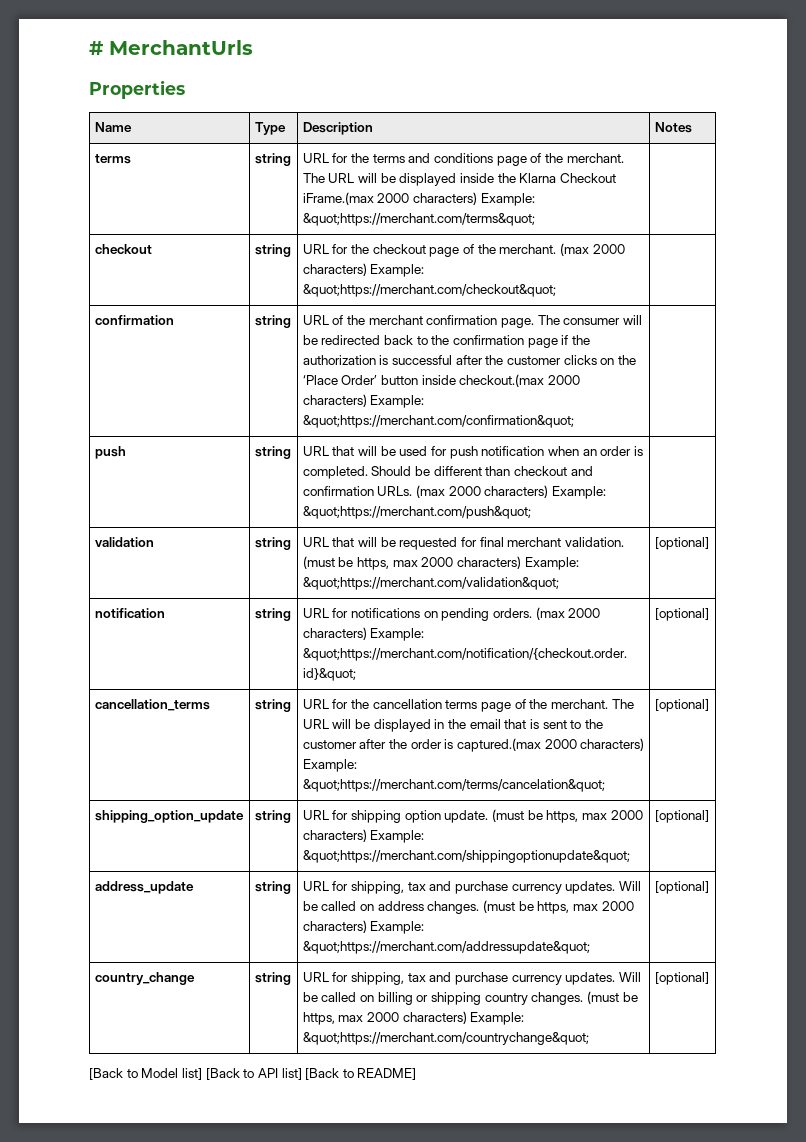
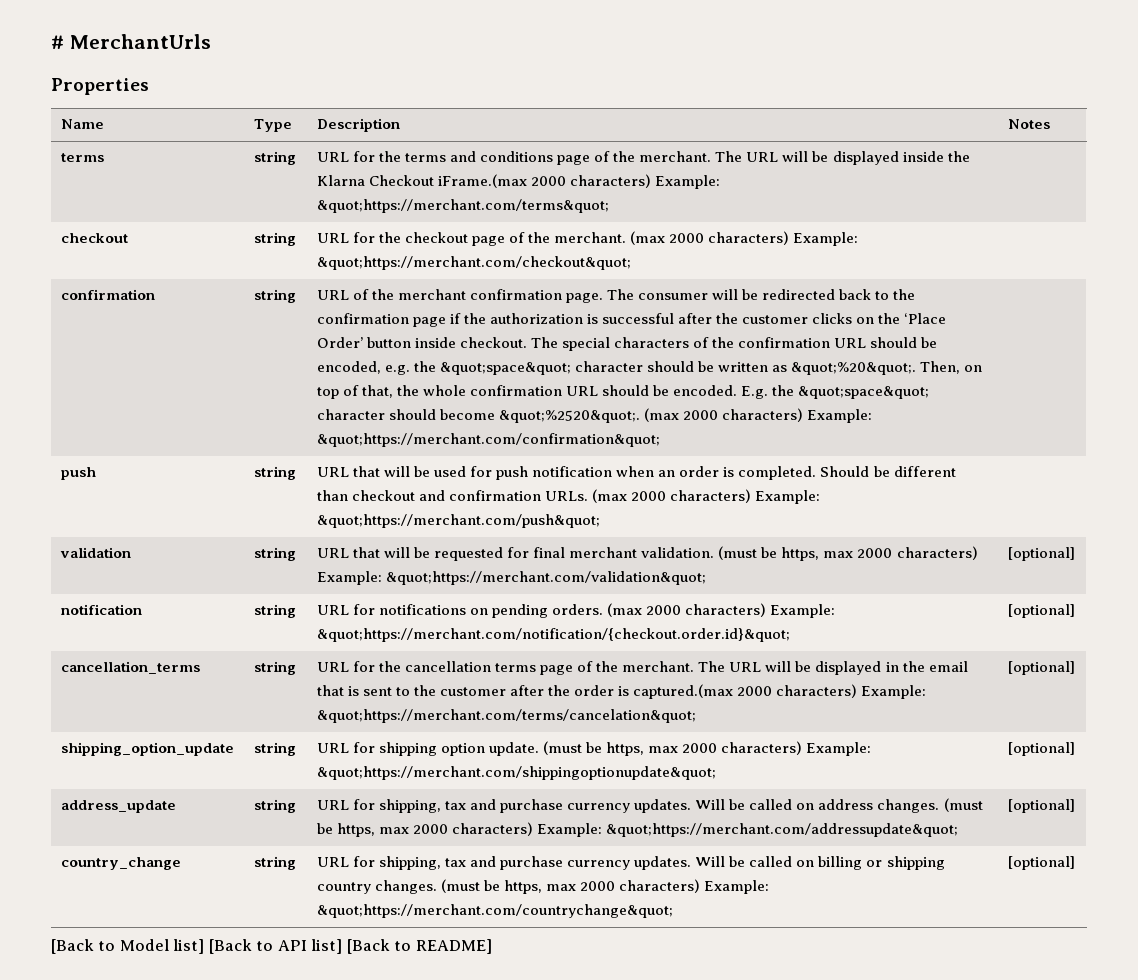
[459,374,545,387] checkout.(max -> [459,337,938,351] [316,361,983,375] [316,385,930,399] [316,408,680,423] checkout. The special characters of the confirmation URL should be encoded, e.g. the &quot;space&quot; character should be written as &quot;%20&quot;. Then, on top of that, the whole confirmation URL should be encoded. E.g. the &quot;space&quot; character should become &quot;%2520&quot;. (max

